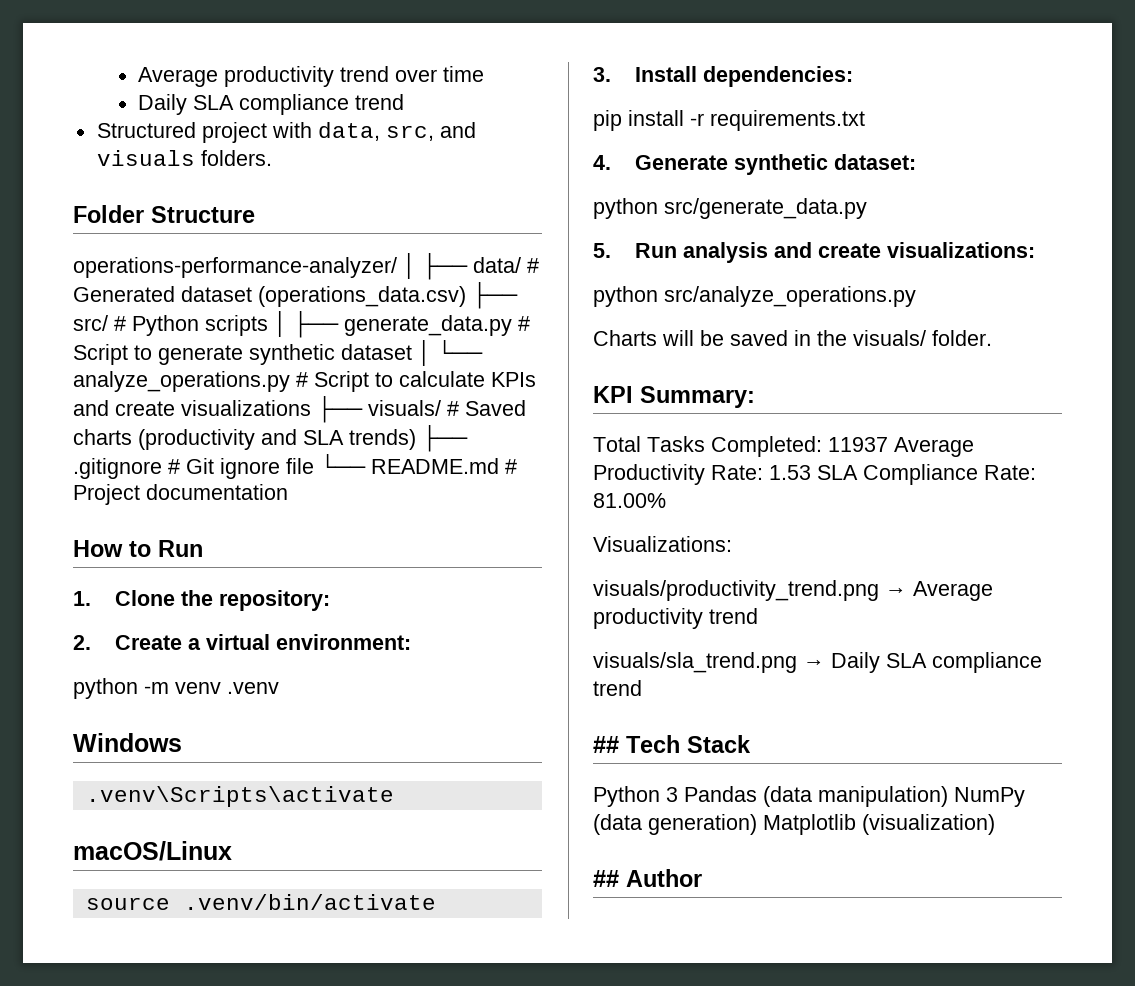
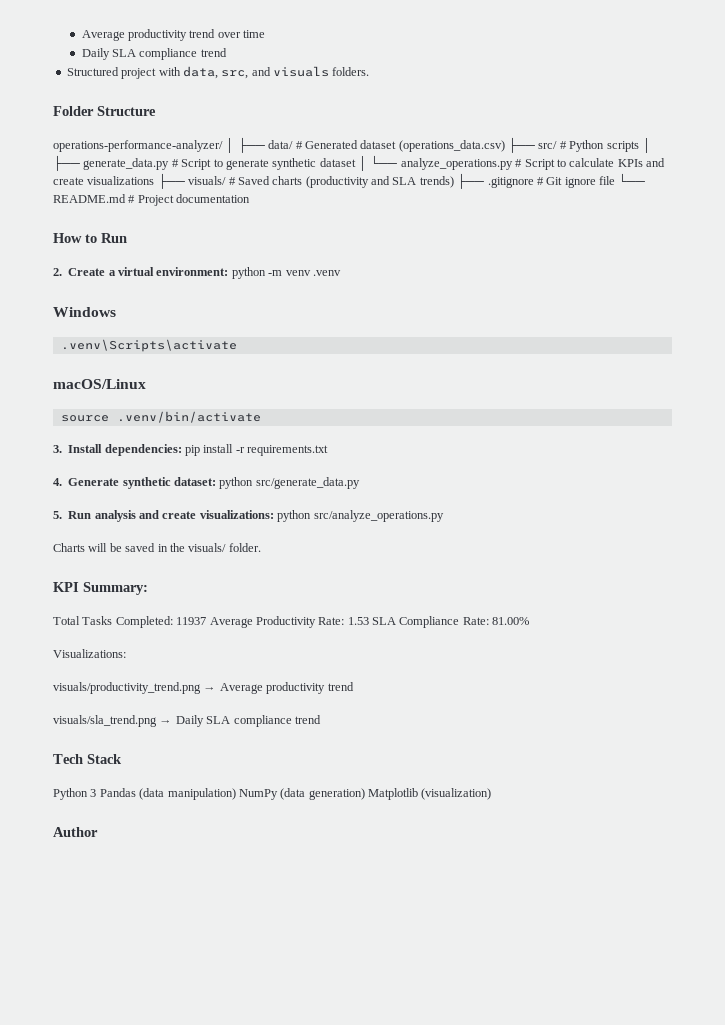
[73,590,330,611] // 1. Clone the repository: -> (127, 238) none
(411, 642) // -> (229, 271) none
(853, 76) // -> (182, 450) none
(916, 162) // -> (216, 481) none
(1035, 250) // -> (274, 514) none
[593,736,619,753] ## -> (321, 719) none
[593,870,619,887] ## -> (492, 794) none

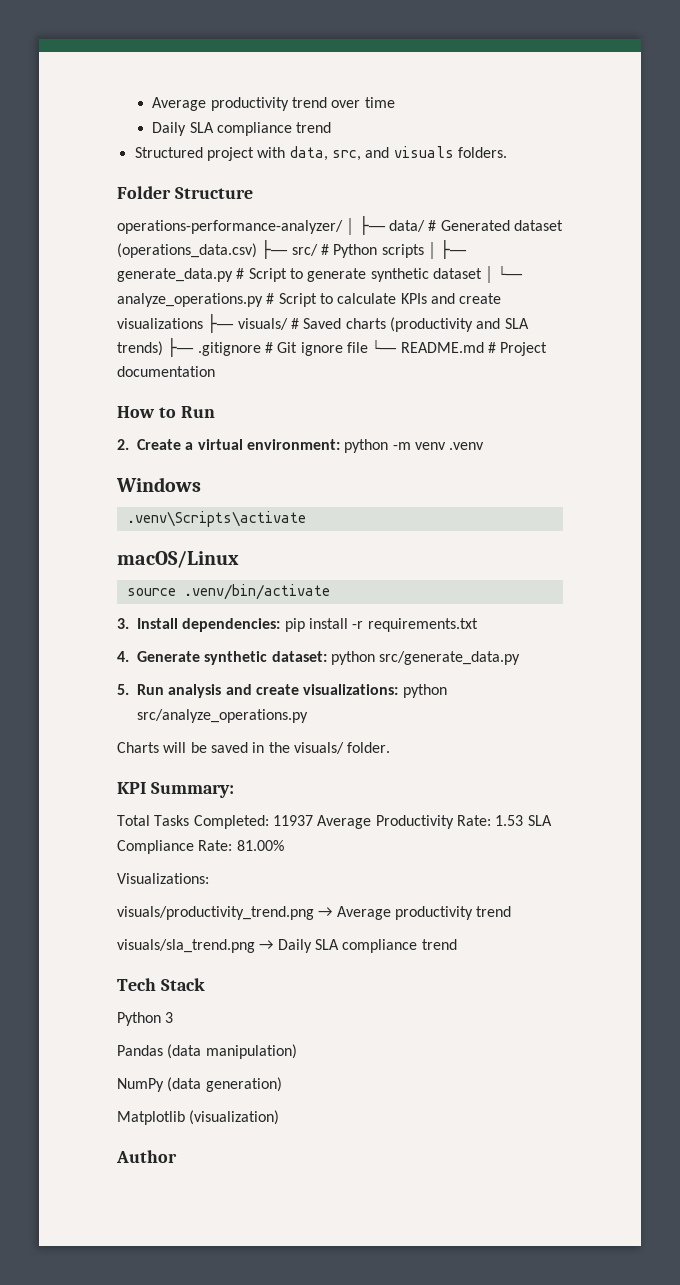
(97, 793) none -> (174, 1017) //
(236, 794) none -> (297, 1051) //
(365, 794) none -> (282, 1084) //

